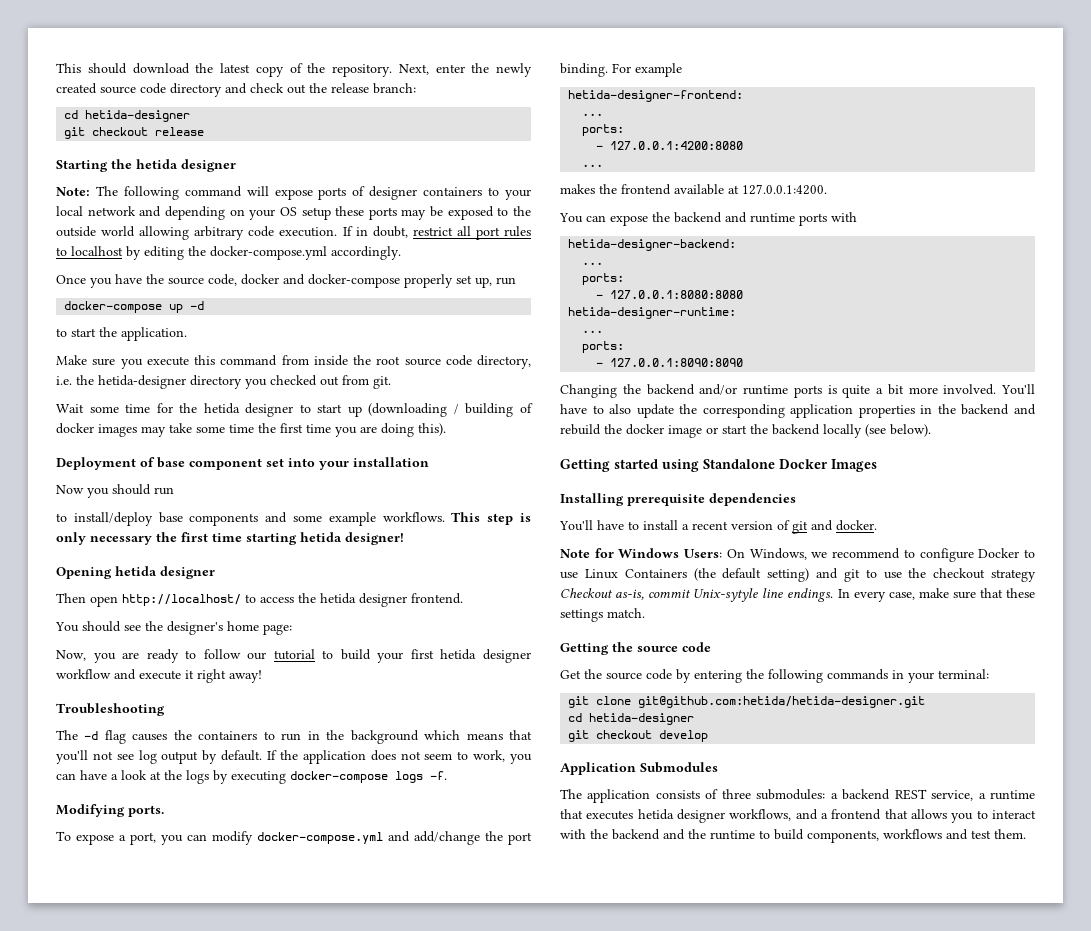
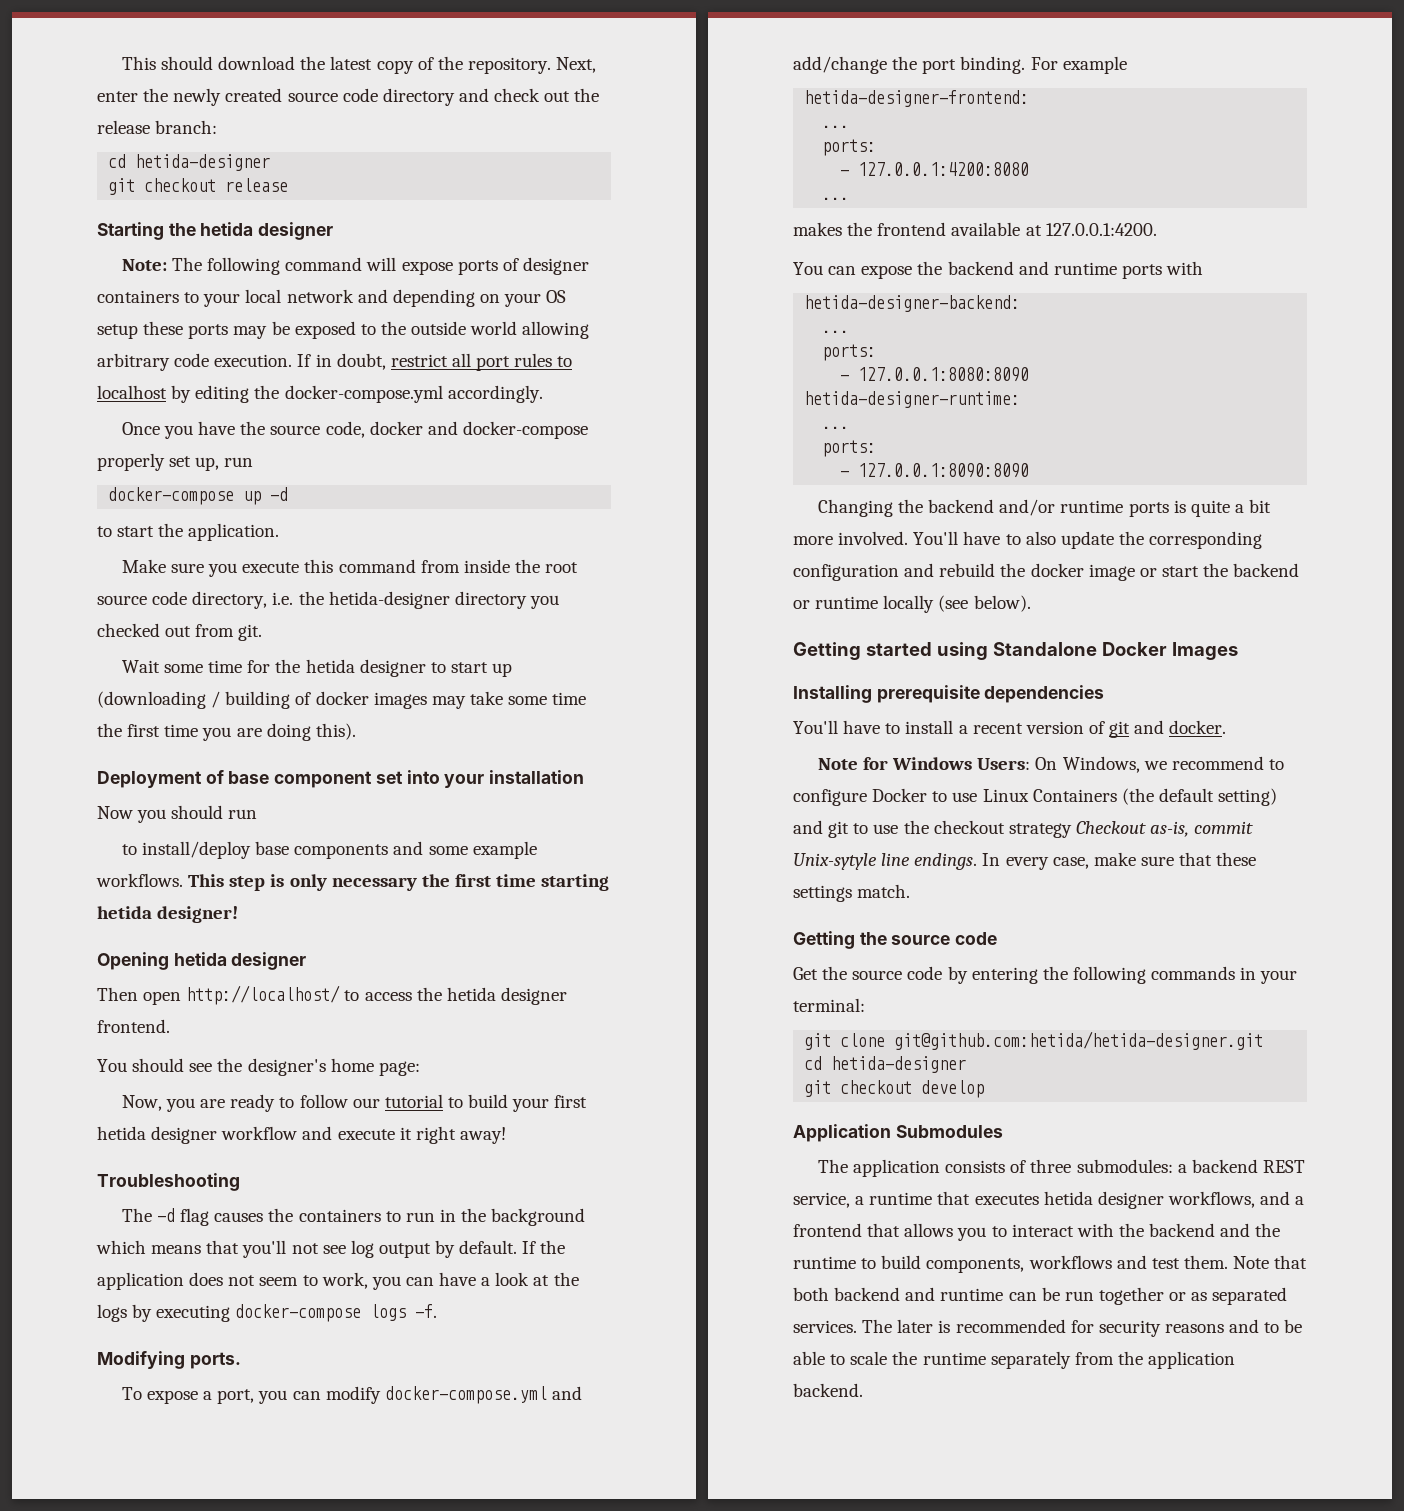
[610,290,744,299] 127.0.0.1:8080:8080 -> [858,367,1030,382] 127.0.0.1:8080:8090
[790,404,1010,418] application properties in the backend -> [793,564,899,581] configuration
(820, 429) none -> [793,596,879,609] or runtime
(1026, 834) none -> [1233,1255,1308,1269] [793,1287,1288,1305] [793,1319,1303,1337] [793,1351,1236,1369] [793,1383,863,1397] Note that both backend and runtime can be run together or as separated services. The later is recommended for security reasons and to be able to scale the runtime separately from the application backend.

